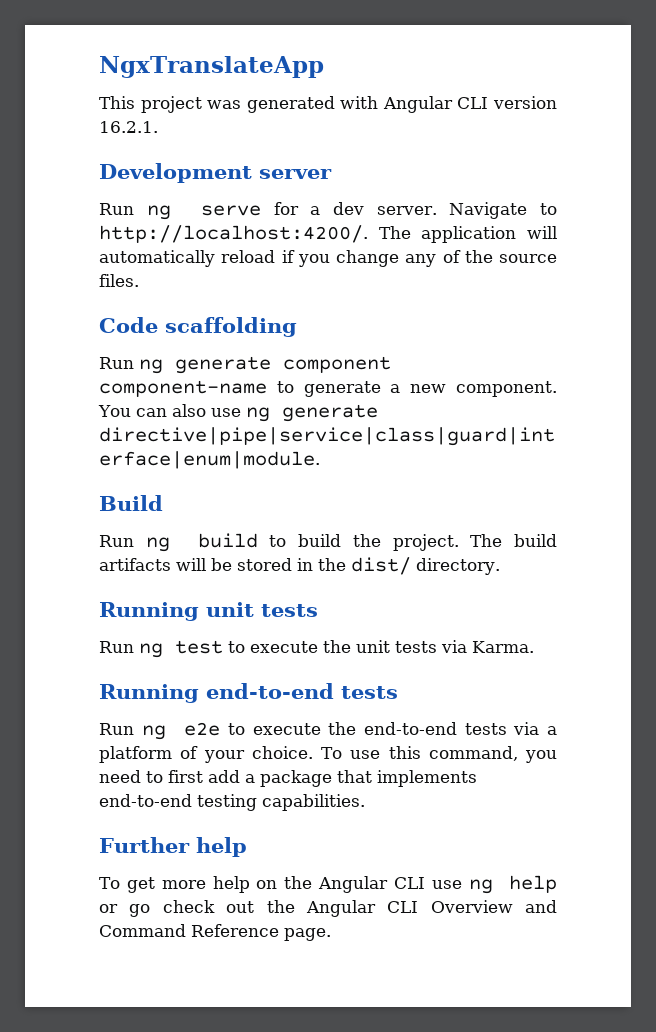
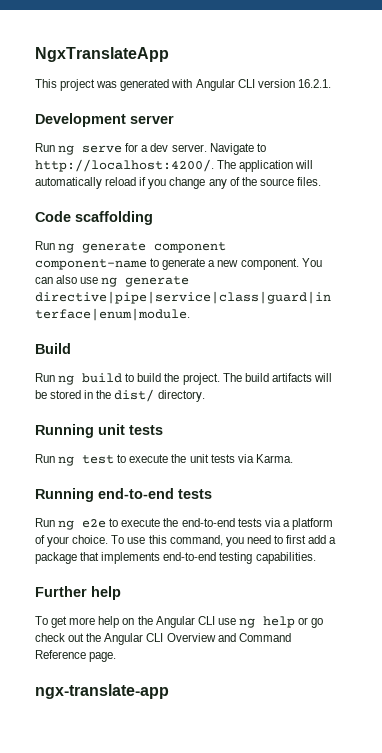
(331, 934) none -> [35,684,169,699] // ngx-translate-app

